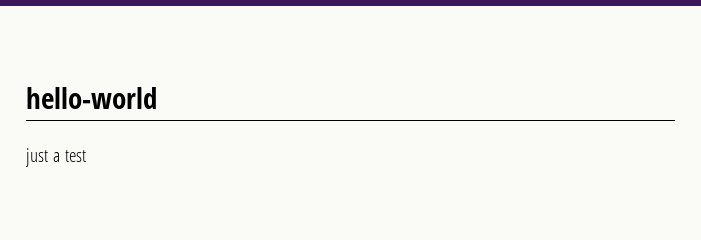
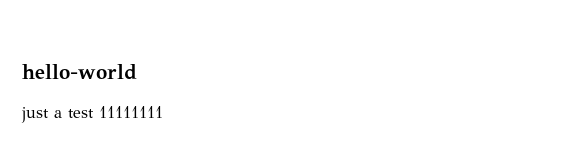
(86, 156) none -> [99,106,163,118] 11111111

